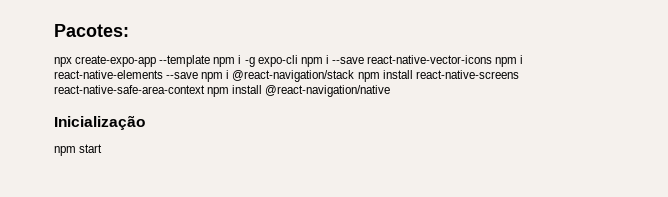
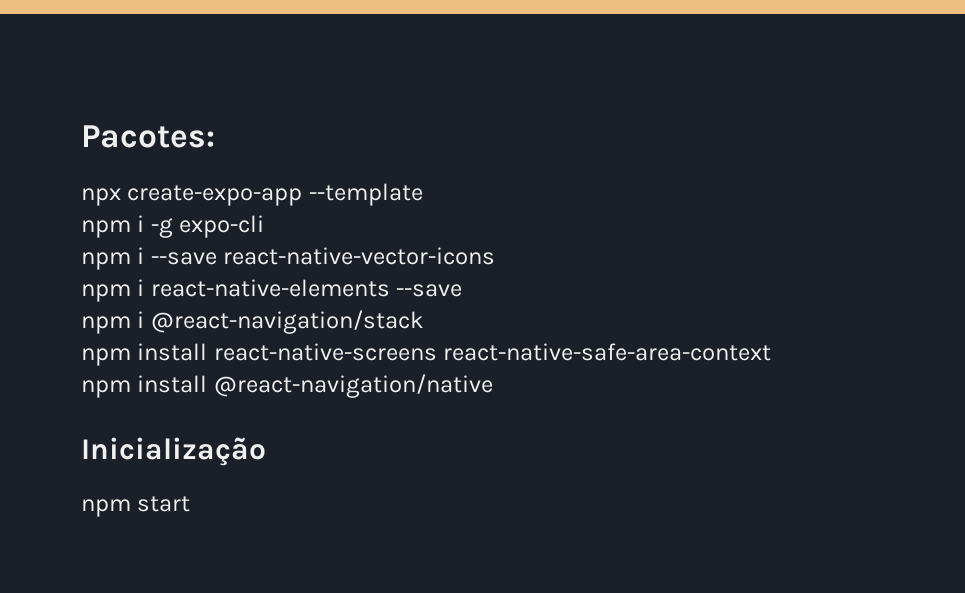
(211, 61) none -> (423, 194) //
(298, 61) none -> (265, 226) //
(493, 59) none -> (496, 256) //
(199, 75) none -> (463, 290) //
(355, 76) none -> (424, 322) //
(205, 89) none -> (772, 352) //

